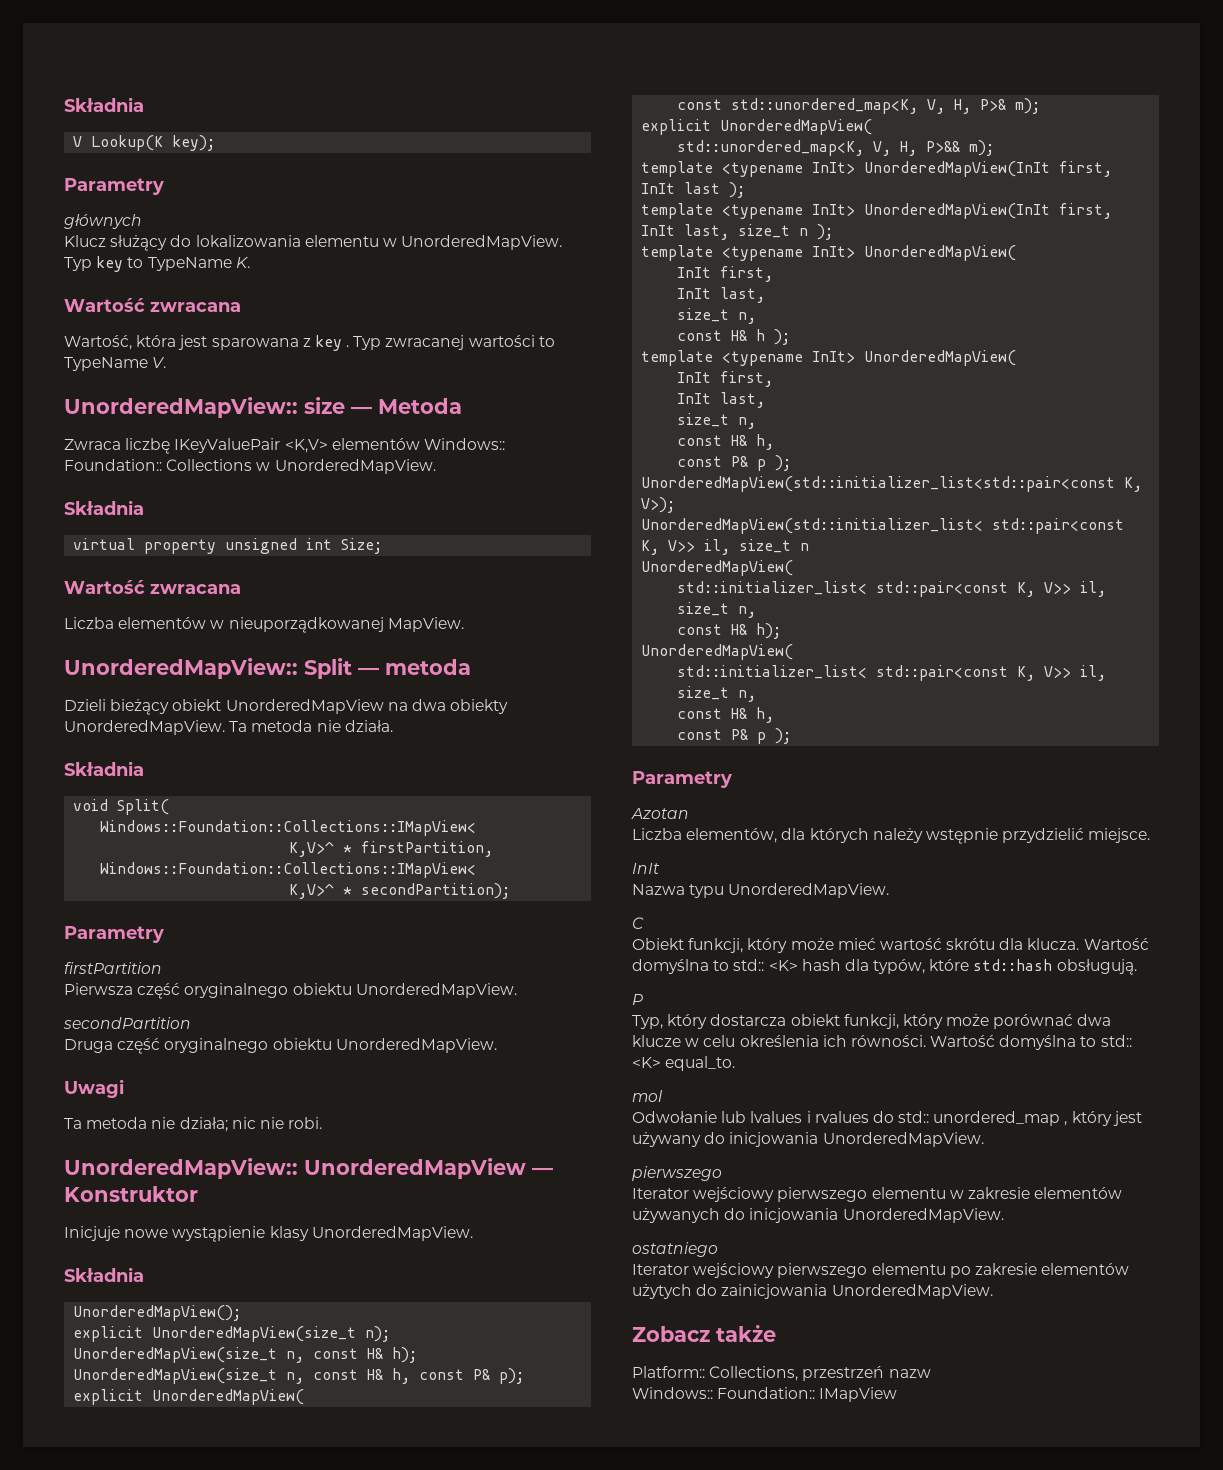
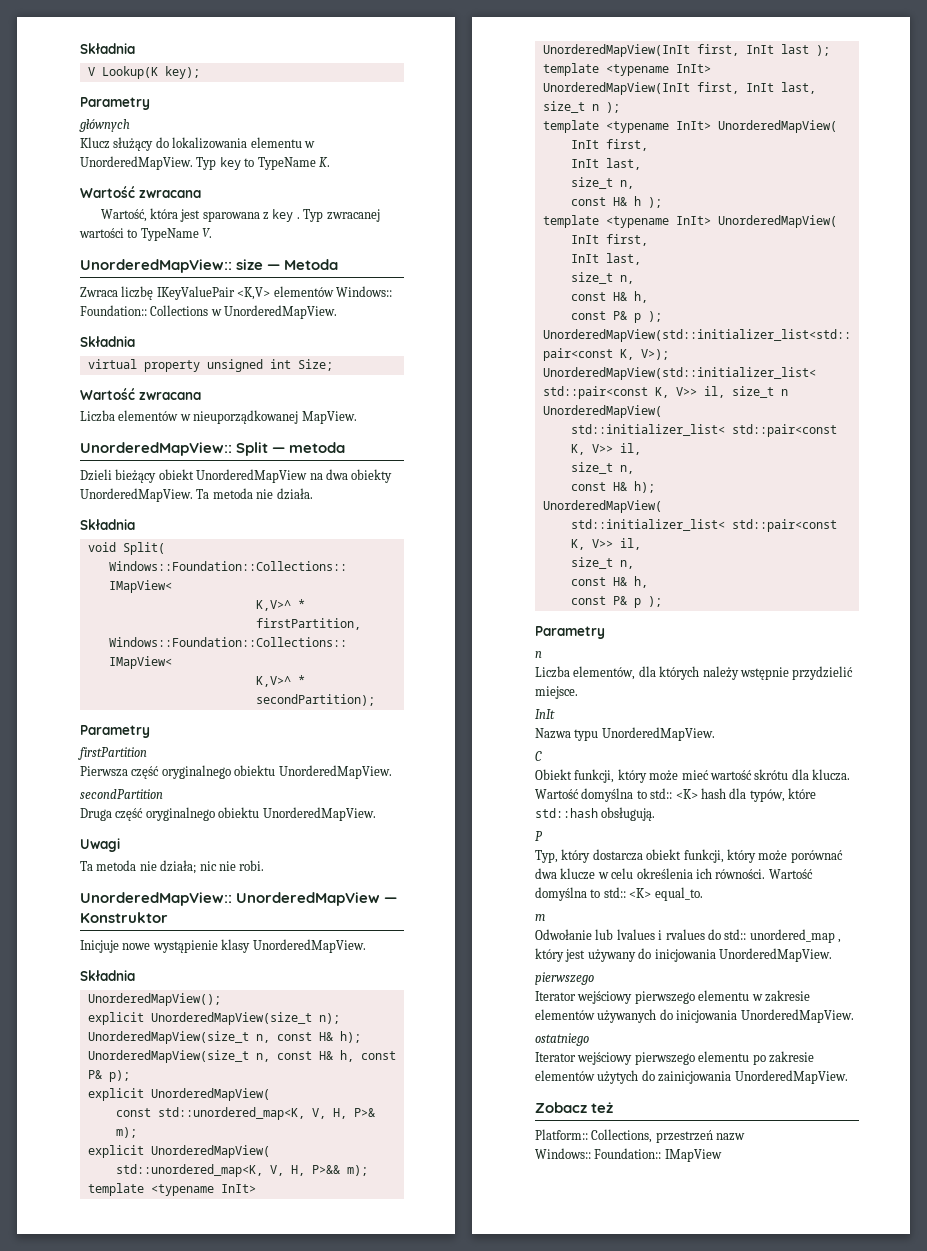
[631,808,689,819] Azotan -> [535,651,542,658] n
[632,1090,663,1102] mol -> [535,914,545,921] m
[716,1325,776,1342] także -> [591,1102,614,1113] też

